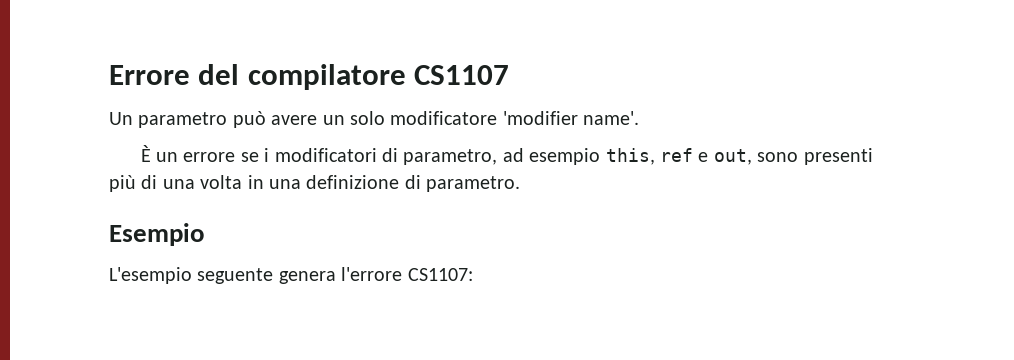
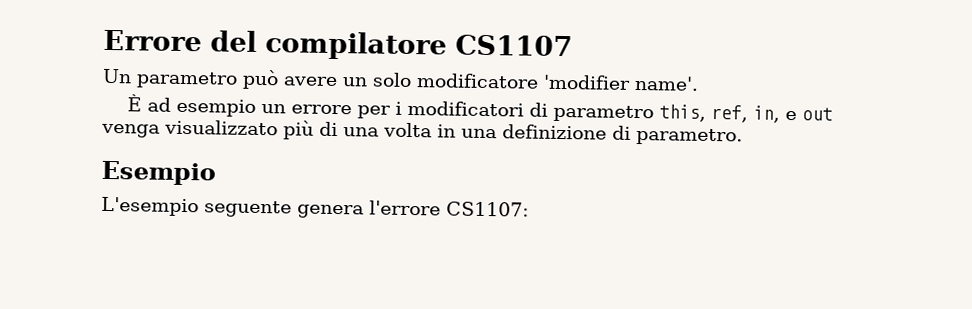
(151, 153) none -> [147,97,257,117] ad esempio
[240,152,259,162] se -> [357,105,392,119] per
[403,148,873,165] parametro, ad esempio this, ref e out, sono presenti -> [553,104,834,123] [101,119,278,138] parametro this, ref, in, e out venga visualizzato

